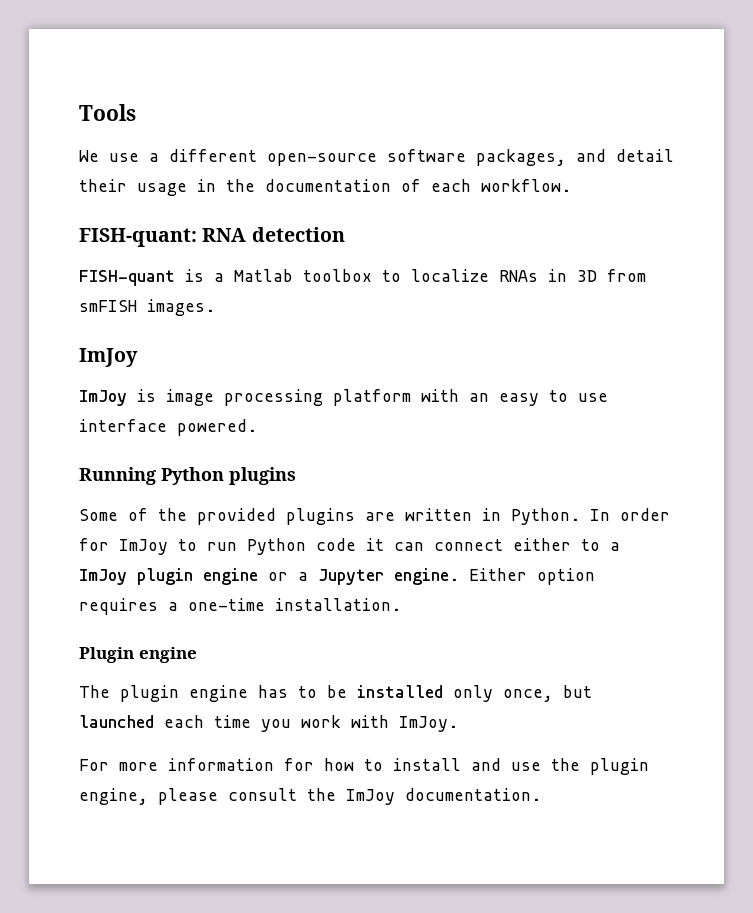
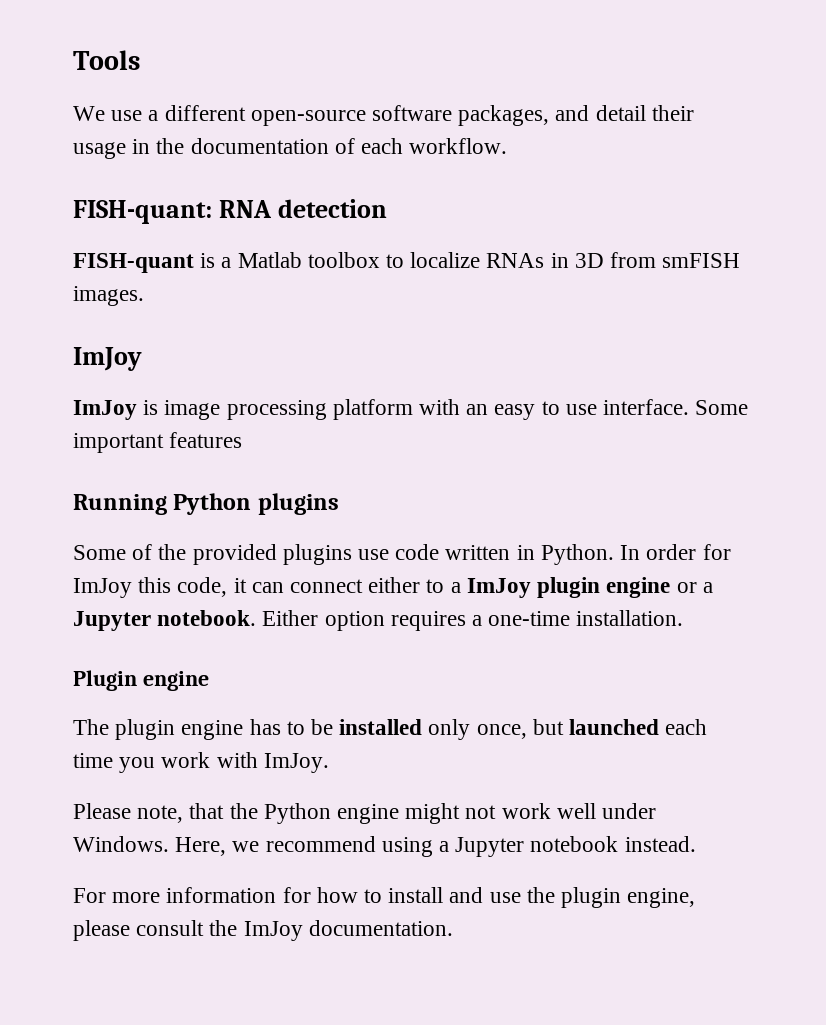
[79,419,257,436] interface powered. -> [603,399,749,415] [73,432,243,453] interface. Some important features
[365,512,395,521] are -> [358,544,440,560] use code
[178,538,356,555] to run Python code -> [138,577,228,597] this code,
[394,568,459,585] engine. -> [157,610,257,626] notebook.
(458, 724) none -> [73,803,657,824] [73,836,696,857] // Please note, that the Python engine might not work well under Windows. Here, we recommend using a Jupyter notebook instead.

